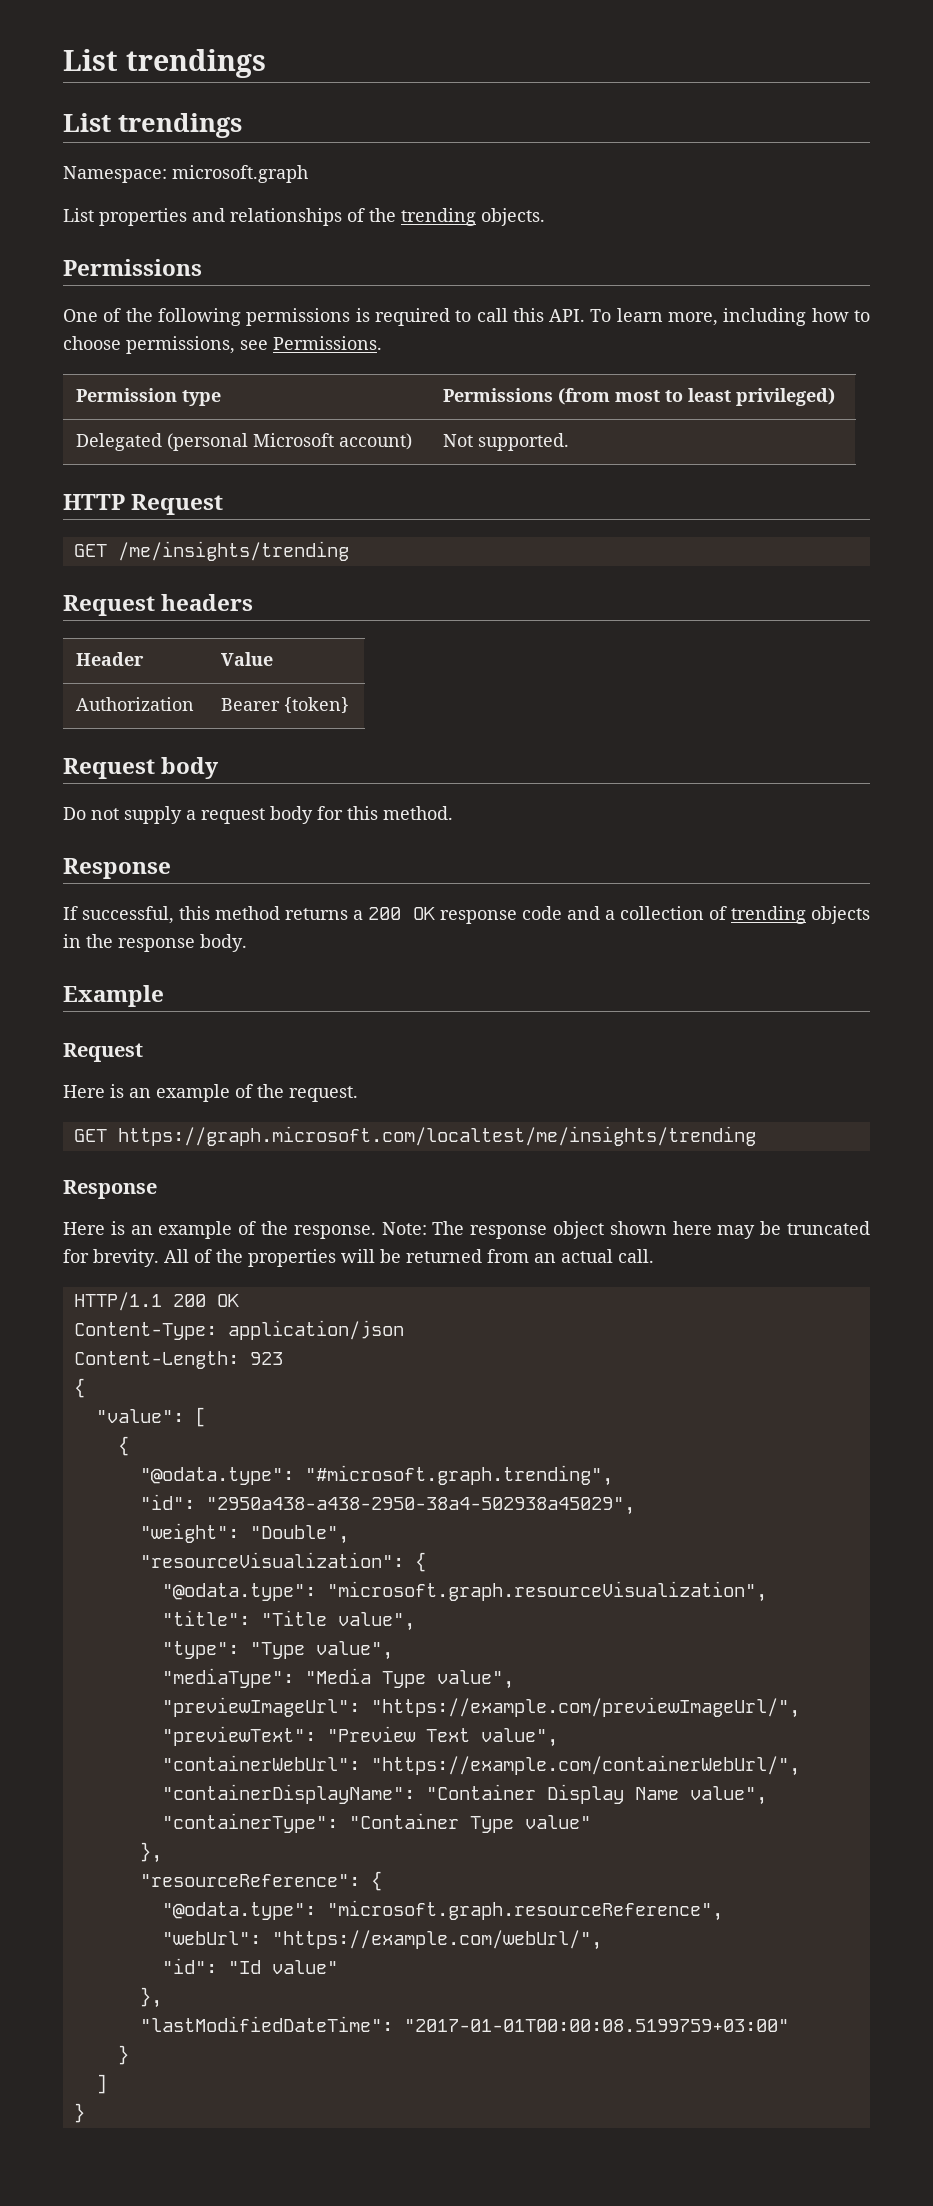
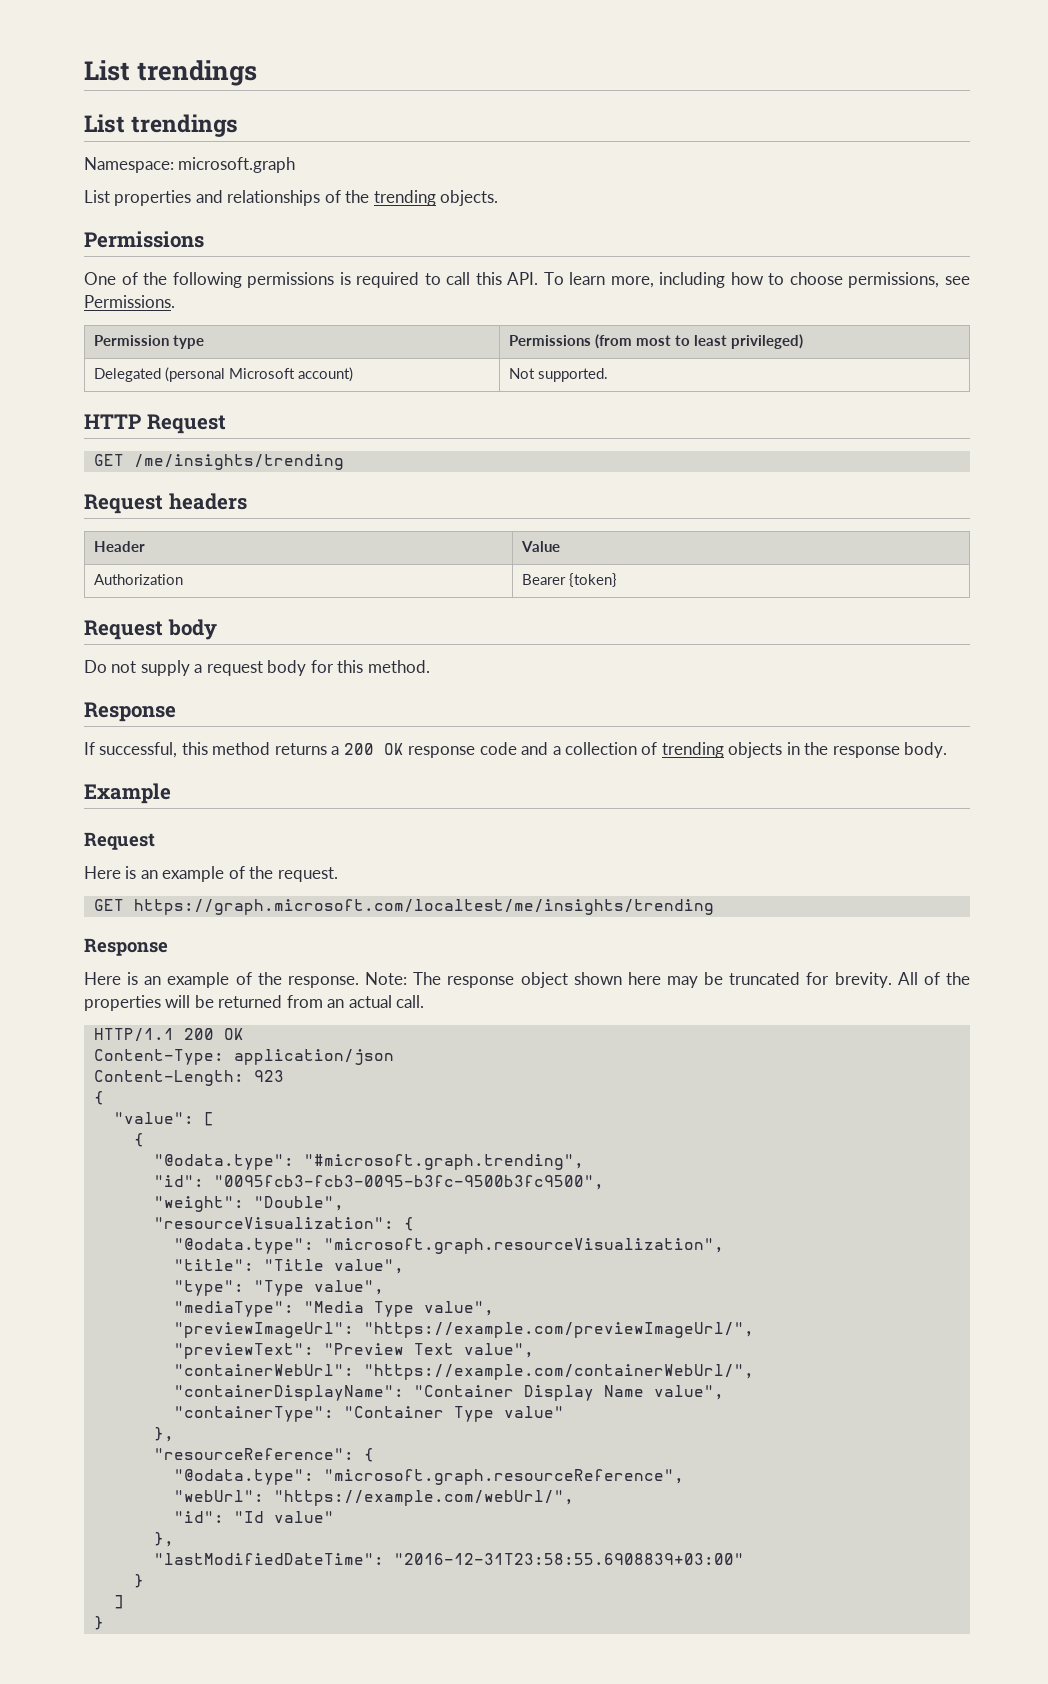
[205,1497,635,1515] "2950a438-a438-2950-38a4-502938a45029", -> [213,1175,604,1190] "0095fcb3-fcb3-0095-b3fc-9500b3fc9500",
[403,2019,789,2032] "2017-01-01T00:00:08.5199759+03:00" -> [393,1553,744,1565] "2016-12-31T23:58:55.6908839+03:00"

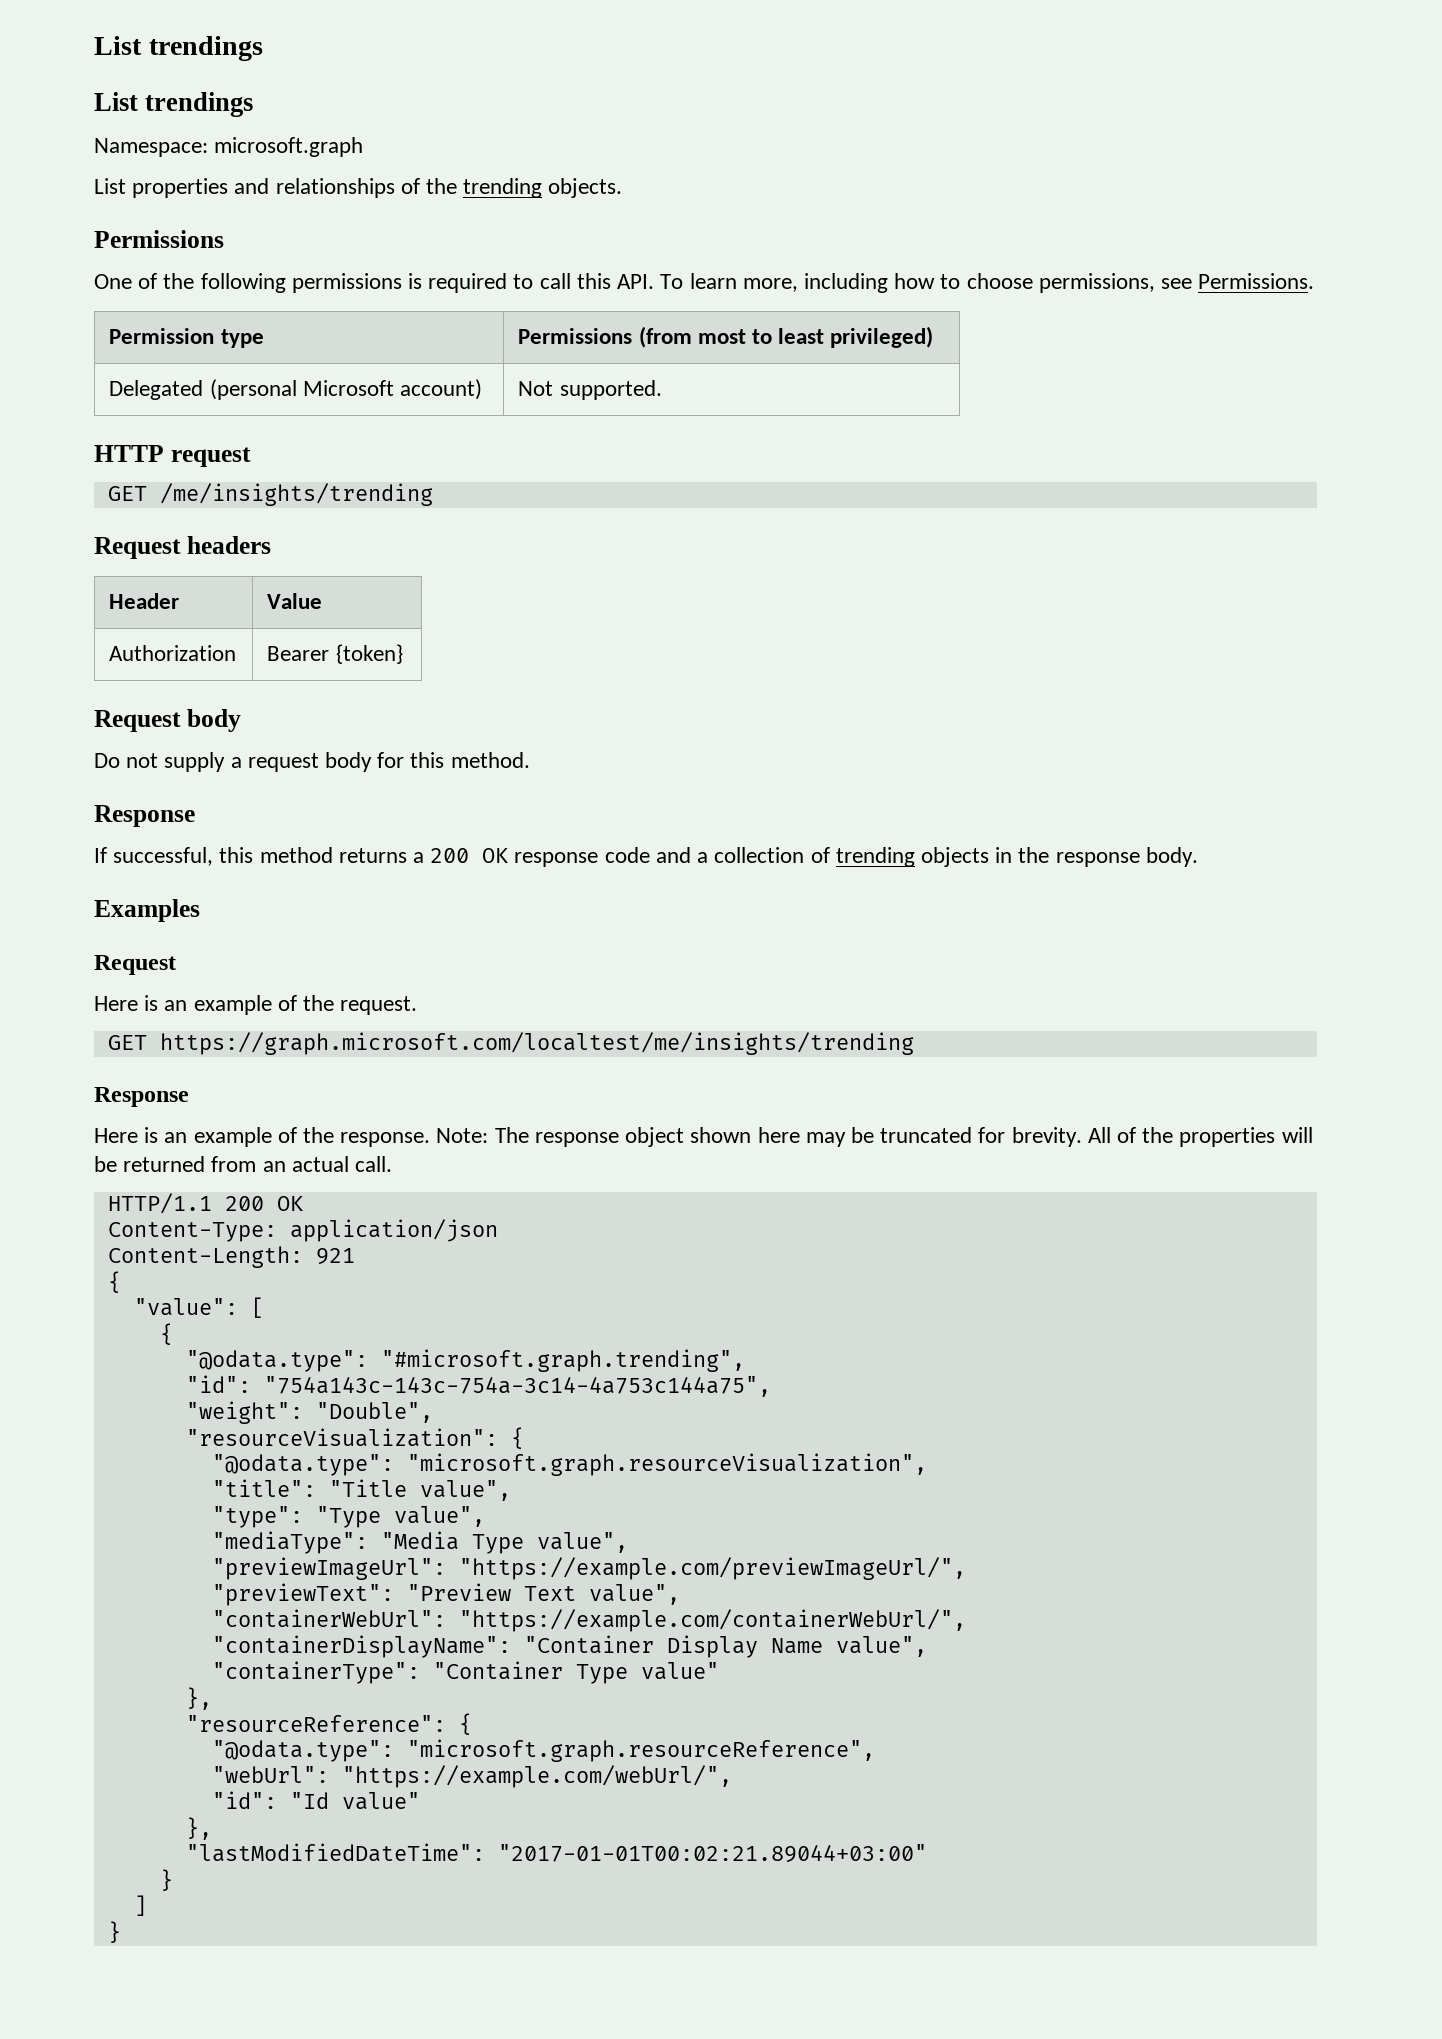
[146,414,226,434] Request -> [170,447,251,467] request
[84,783,171,804] Example -> [94,899,200,922] Examples
[253,1070,284,1082] 923 -> [315,1248,355,1265] 921
[213,1175,604,1190] "0095fcb3-fcb3-0095-b3fc-9500b3fc9500", -> [263,1376,771,1397] "754a143c-143c-754a-3c14-4a753c144a75",
[393,1553,744,1565] "2016-12-31T23:58:55.6908839+03:00" -> [497,1844,927,1863] "2017-01-01T00:02:21.89044+03:00"

